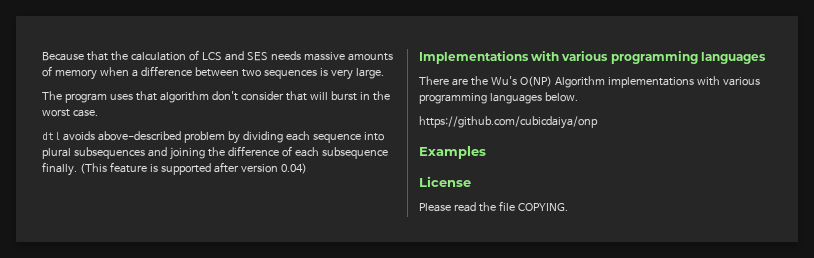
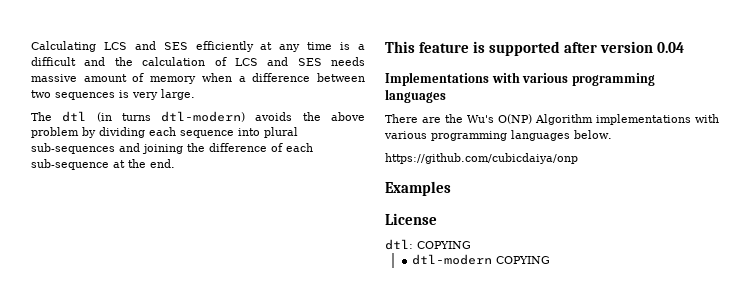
[42,51,108,61] Because that -> [31,41,366,52] [31,57,106,66] Calculating LCS and SES efficiently at any time is a difficult and
[347,53,393,61] amounts -> [83,74,127,82] amount
[64,91,390,103] [42,109,98,117] [42,131,181,141] program uses that algorithm don't consider that will burst in the worst case. // dtl avoids above-described -> [62,111,365,122] dtl (in turns dtl-modern) avoids the above
[73,147,145,159] subsequences -> [31,143,115,154] sub-sequences
[321,147,388,159] [42,162,107,176] subsequence finally. (This -> [31,159,175,170] [385,41,415,53] sub-sequence at the end. // This
[280,163,307,174] 0.04) -> [657,42,685,53] 0.04
[419,201,568,212] Please read the file COPYING. -> [385,239,471,250] [412,254,551,265] dtl: COPYING // dtl-modern COPYING

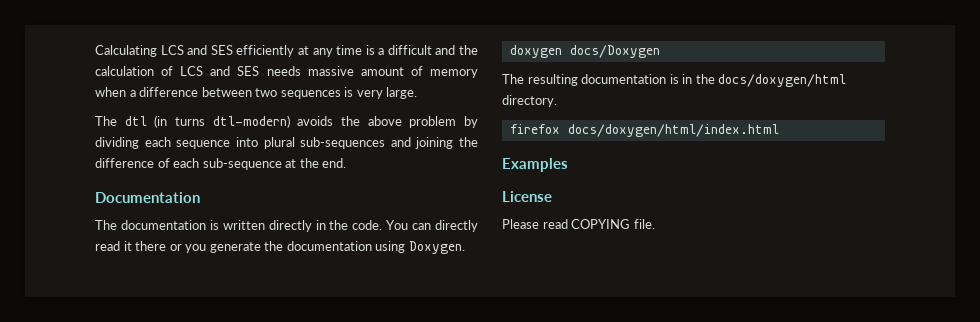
[385,41,685,56] [385,72,655,86] [385,89,446,103] [385,114,719,125] [384,130,612,141] [385,153,578,164] This feature is supported after version 0.04 // Implementations with various programming languages // There are the Wu's O(NP) Algorithm implementations with various programming languages below. // https://github.com/cubicdaiya/onp -> [95,192,200,203] [95,220,478,232] [95,241,465,254] [509,45,660,58] [502,74,847,87] [502,95,557,107] [509,124,779,137] Documentation // The documentation is written directly in the code. You can directly read it there or you generate the documentation using Doxygen. // doxygen docs/Doxygen // The resulting documentation is in the docs/doxygen/html directory. // firefox docs/doxygen/html/index.html
[385,239,471,250] [412,254,551,265] dtl: COPYING // dtl-modern COPYING -> [502,219,655,229] Please read COPYING file.

